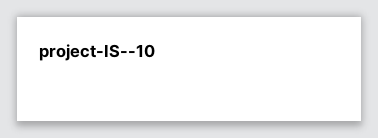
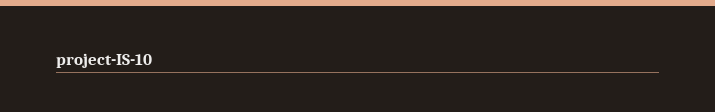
[39,44,155,61] project-IS--10 -> [56,53,152,68] project-IS-10

